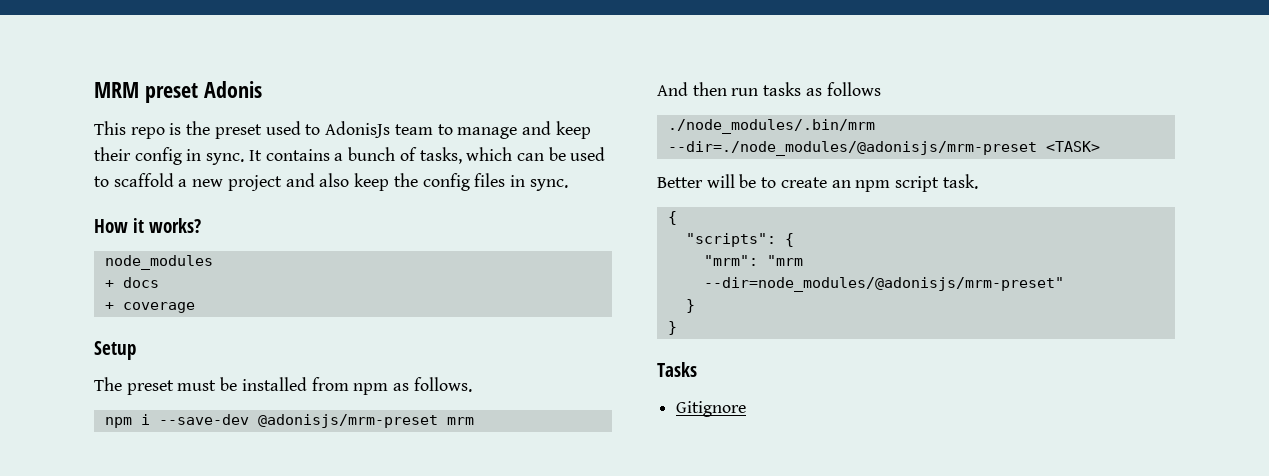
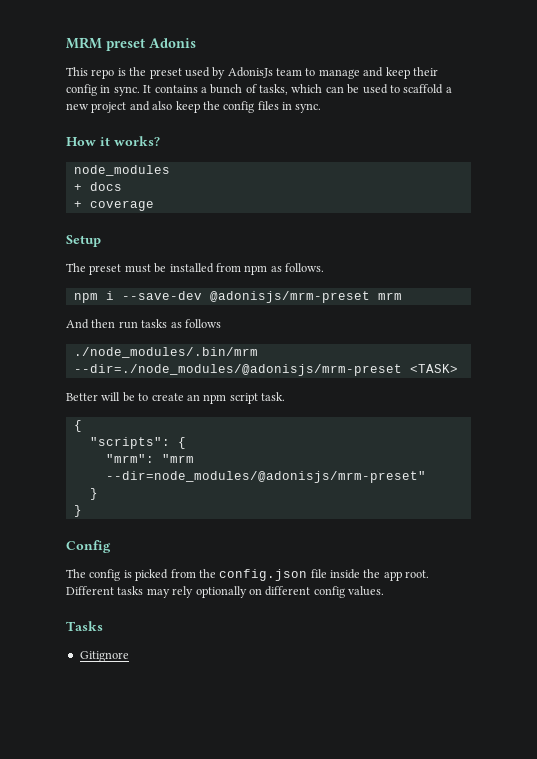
[305,124,321,135] to -> [212,67,226,79] by
(677, 328) none -> [66,540,111,553] [66,569,430,581] [66,586,384,598] // Config // The config is picked from the config.json file inside the app root. Different tasks may rely optionally on different config values.

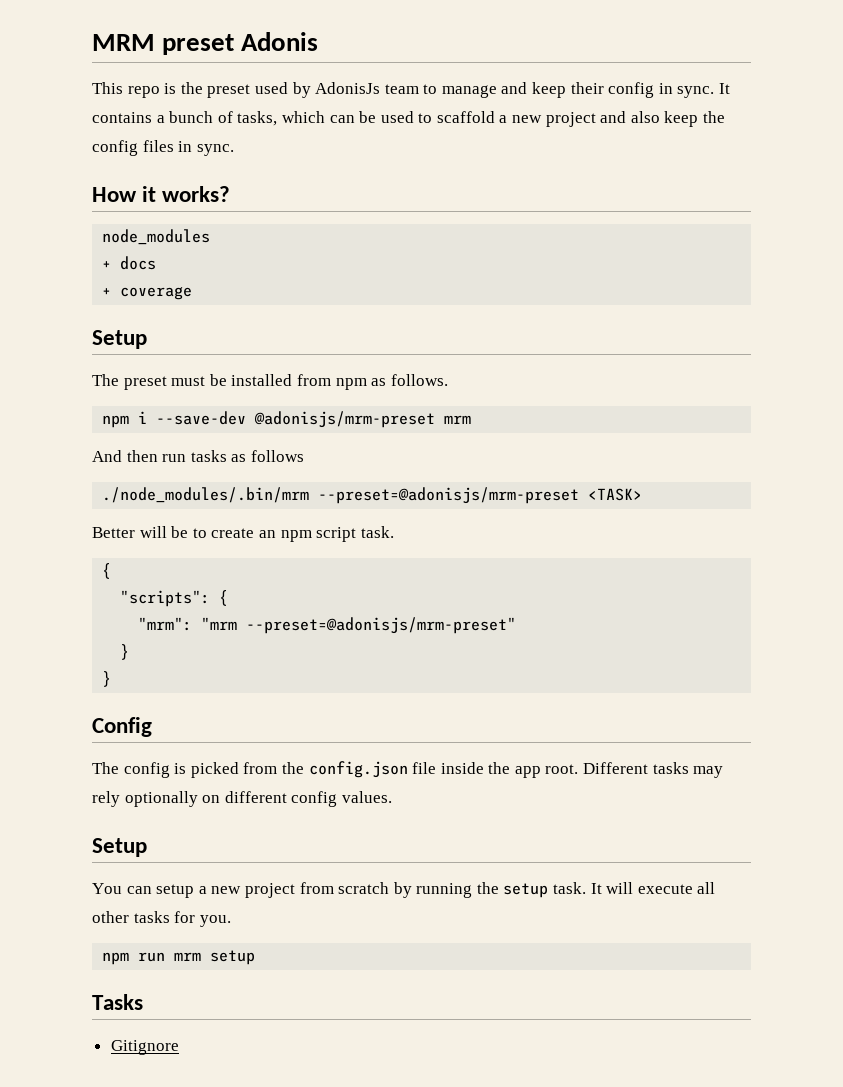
[73,364,402,376] --dir=./node_modules/@adonisjs/mrm-preset -> [318,487,580,504] --preset=@adonisjs/mrm-preset
[105,471,426,483] --dir=node_modules/@adonisjs/mrm-preset" -> [246,617,517,634] --preset=@adonisjs/mrm-preset"
(384, 591) none -> [92,838,147,857] [92,882,716,898] [92,911,231,927] [102,950,256,965] // Setup // You can setup a new project from scratch by running the setup task. It will execute all other tasks for you. // npm run mrm setup

